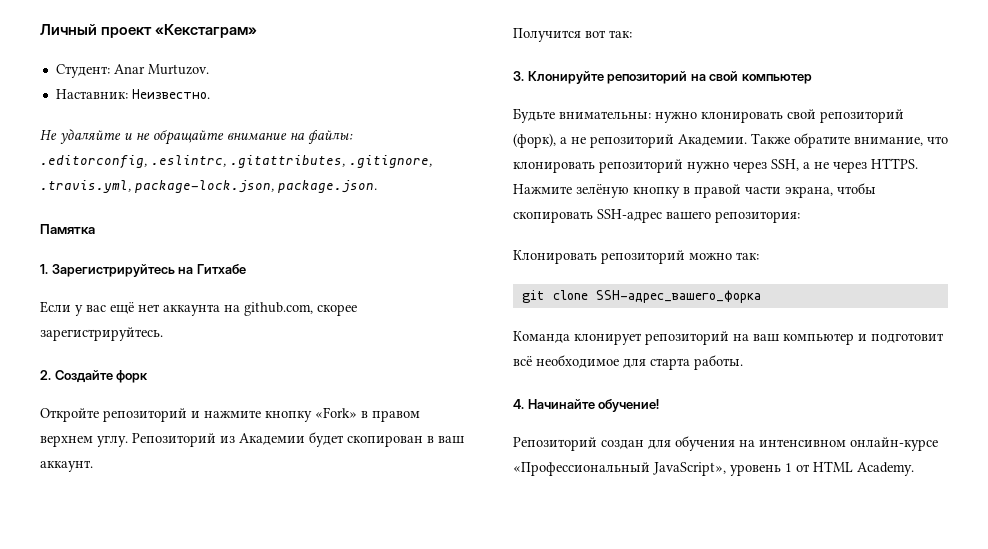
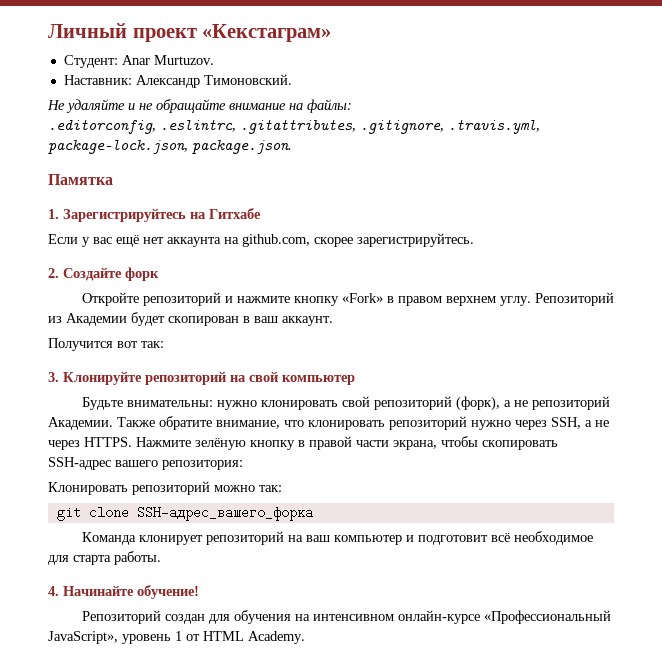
[131,89,210,99] Неизвестно. -> [135,74,292,88] Александр Тимоновский.

